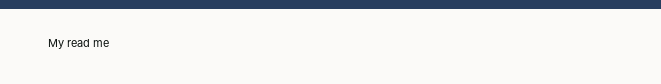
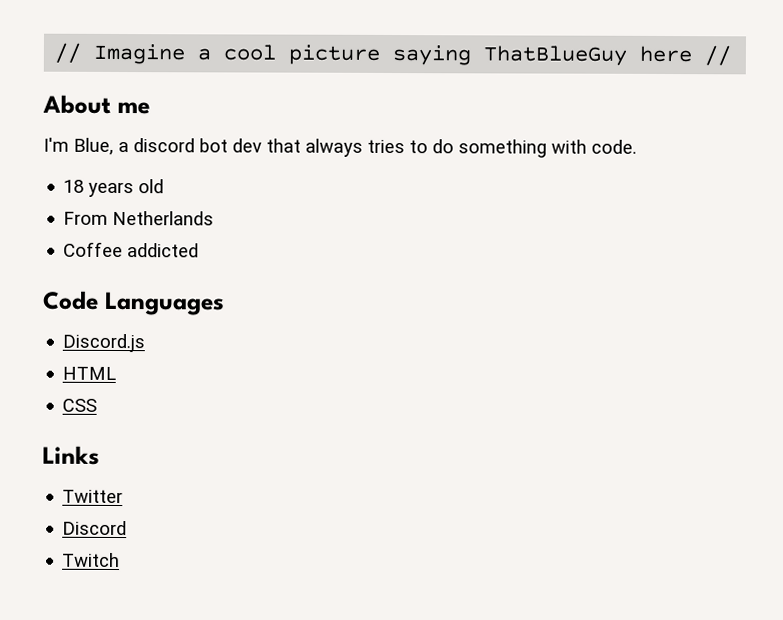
[48,39,109,49] My read me -> [54,42,732,66] [42,94,150,115] [43,137,637,158] [63,179,165,198] [63,210,215,226] [63,241,200,258] [42,290,225,316] [62,333,146,353] [62,366,117,380] [62,398,98,412] [42,445,100,465] [62,489,124,504] [62,520,128,536] [62,552,121,568] // Imagine a cool picture saying ThatBlueGuy here // // About me // I'm Blue, a discord bot dev that always tries to do something with code. // 18 years old // From Netherlands // Coffee addicted // Code Languages // Discord.js // HTML // CSS // Links // Twitter // Discord // Twitch

